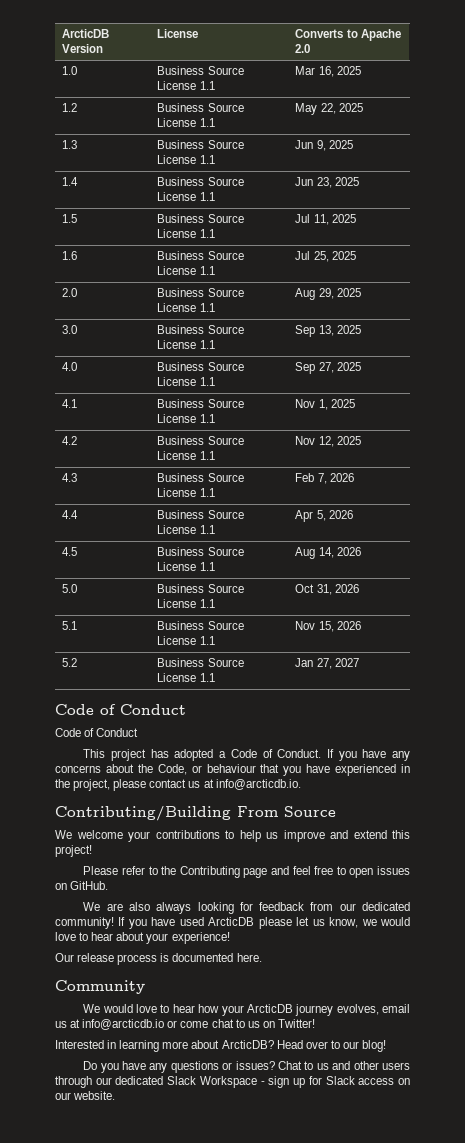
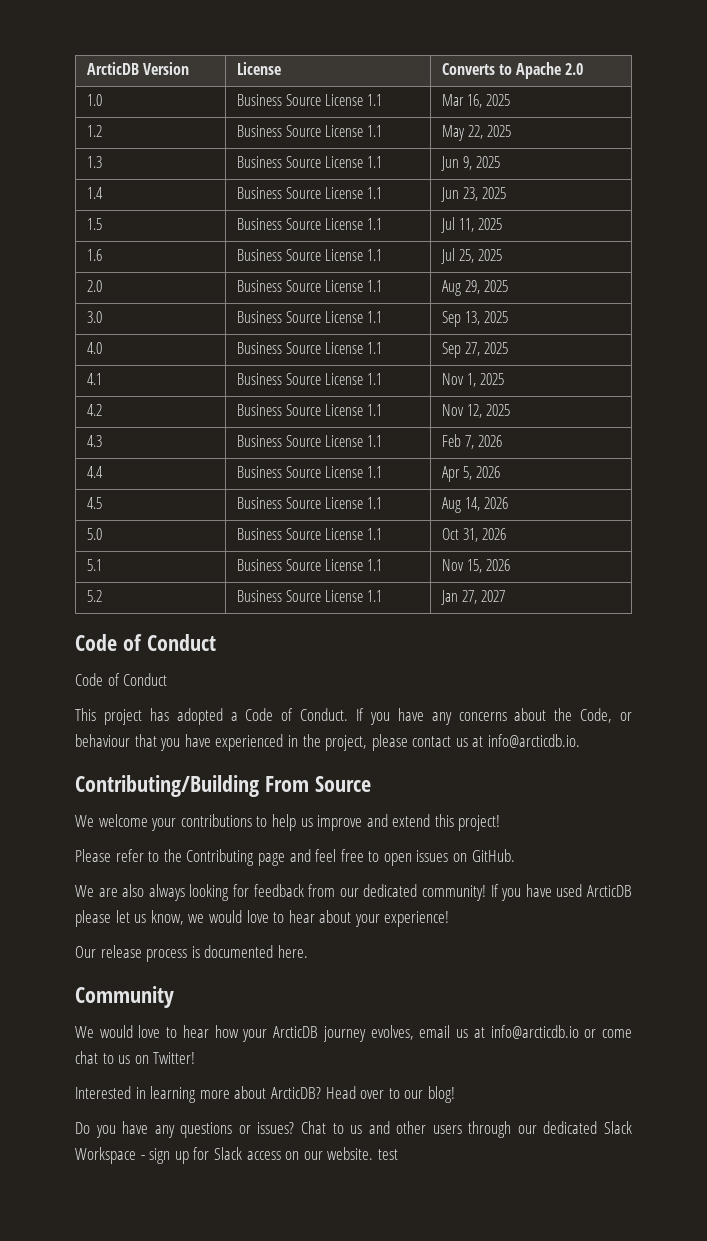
(116, 1095) none -> [377,1149,398,1160] test

